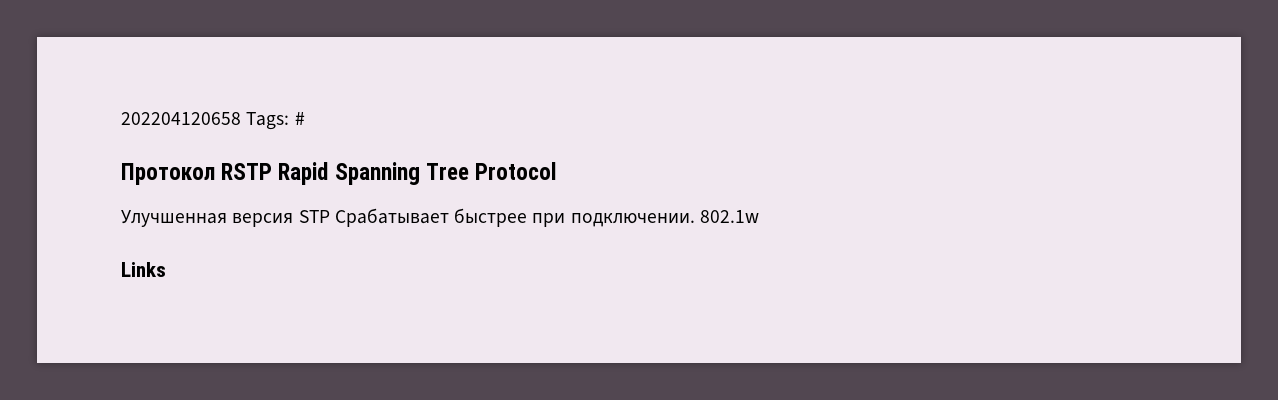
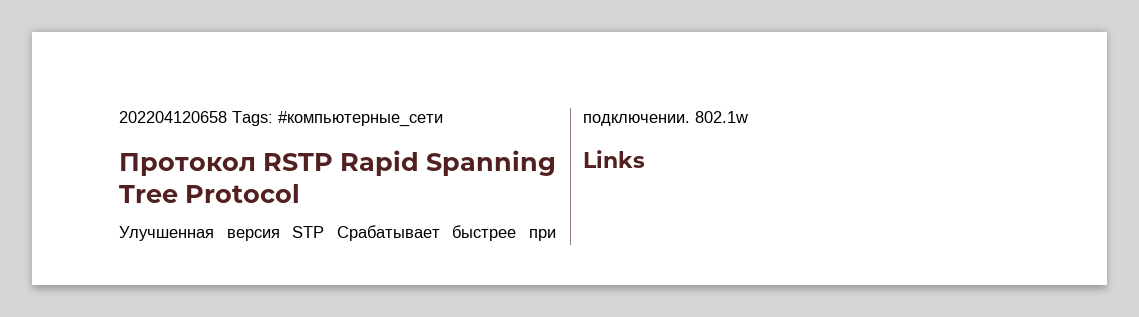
[294,112,305,125] # -> [278,111,443,127] #компьютерные_сети

